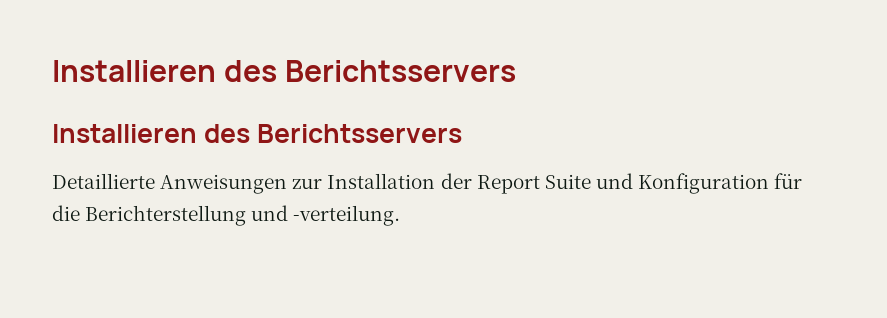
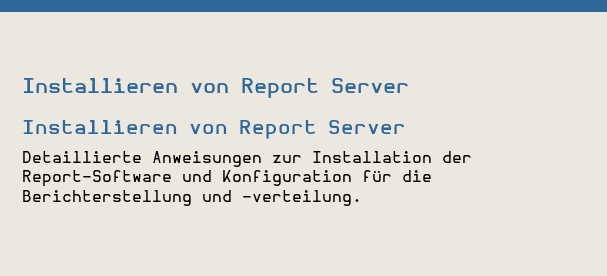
[52,60,517,82] [52,124,463,143] Installieren des Berichtsservers // Installieren des Berichtsservers -> [22,78,409,98] [22,120,406,139] Installieren von Report Server // Installieren von Report Server
[476,174,591,194] Report Suite -> [22,170,172,187] Report-Software

